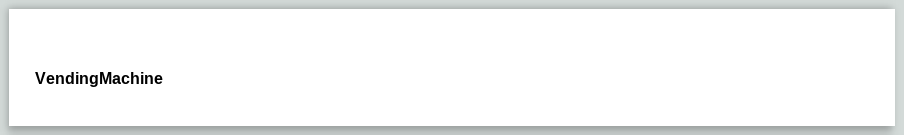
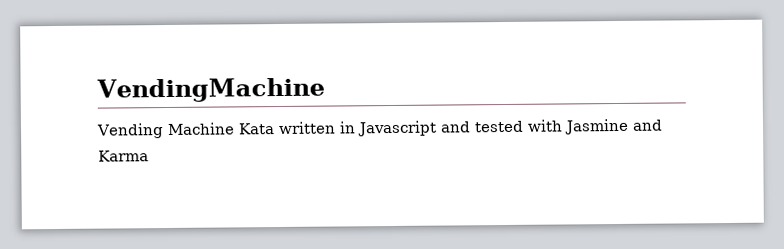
(163, 79) none -> [96,118,663,139] [98,150,149,162] // Vending Machine Kata written in Javascript and tested with Jasmine and Karma

